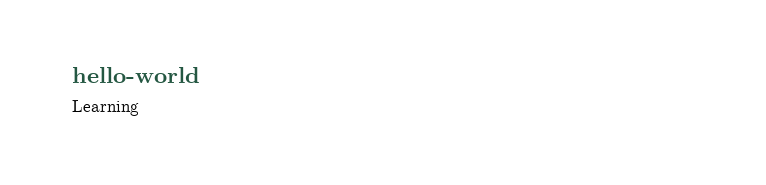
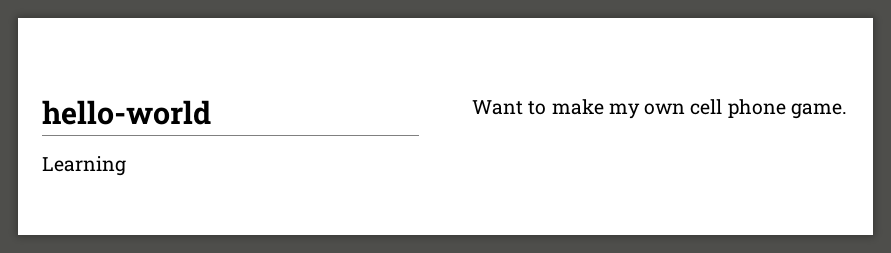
(139, 108) none -> [472,99,847,119] // Want to make my own cell phone game.

